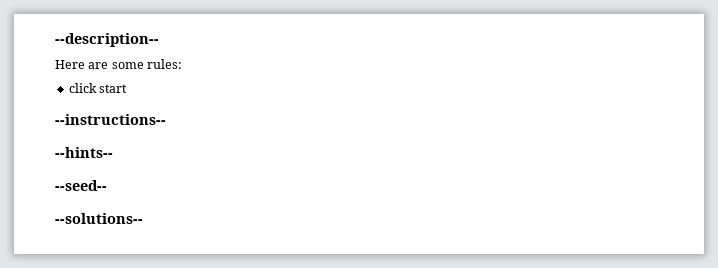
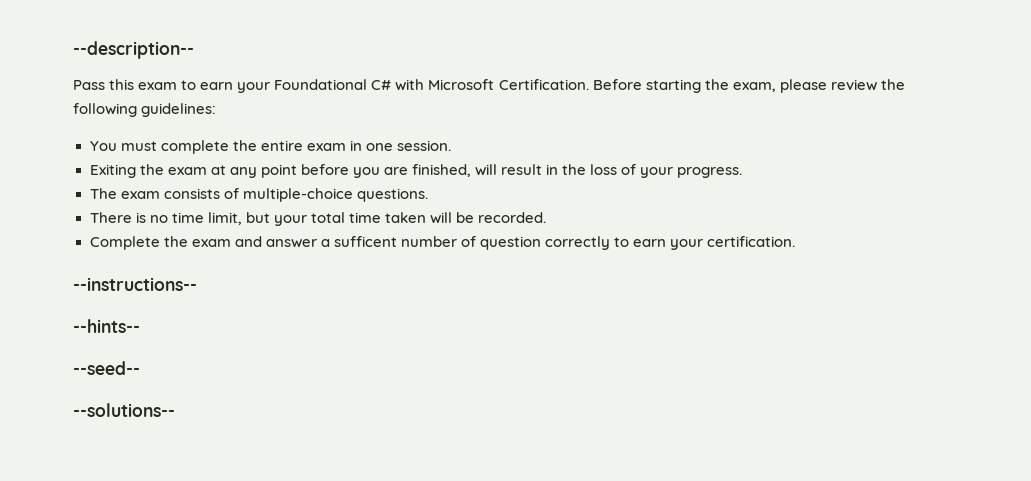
[55,59,183,69] [68,83,128,93] Here are some rules: // click start -> [73,79,905,93] [73,103,217,117] [89,140,451,154] [89,164,743,178] [89,188,428,202] [89,212,547,226] [89,236,796,250] Pass this exam to earn your Foundational C# with Microsoft Certification. Before starting the exam, please review the following guidelines: // You must complete the entire exam in one session. // Exiting the exam at any point before you are finished, will result in the loss of your progress. // The exam consists of multiple-choice questions. // There is no time limit, but your total time taken will be recorded. // Complete the exam and answer a sufficent number of question correctly to earn your certification.

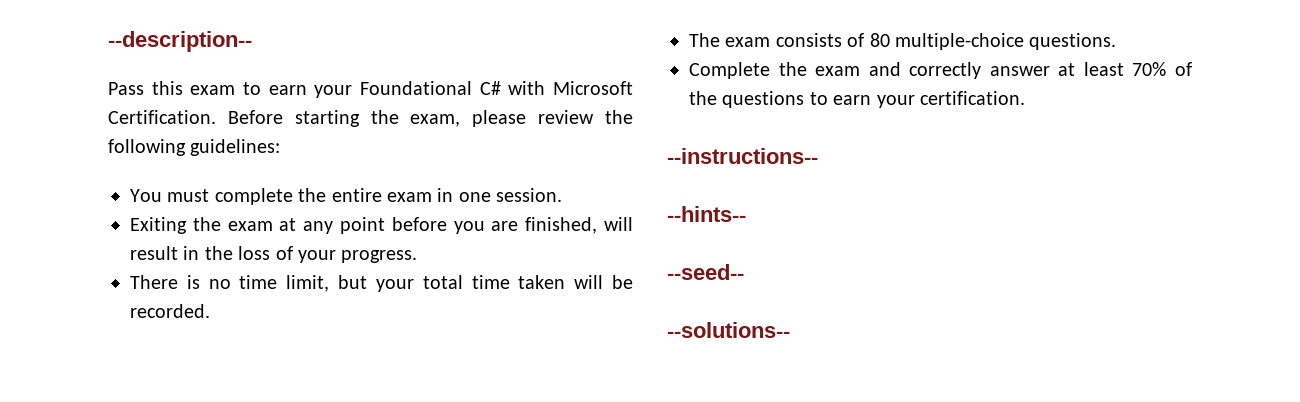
[89,188,428,202] // The exam consists of multiple-choice questions. -> (418, 256) none
[89,236,610,250] Complete the exam and answer a sufficent number of question correctly -> [689,33,1117,50] [689,62,1192,79] [689,91,805,108] The exam consists of 80 multiple-choice questions. // Complete the exam and correctly answer at least 70% of the questions

